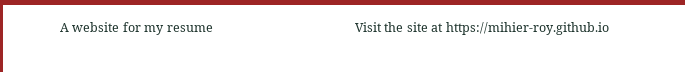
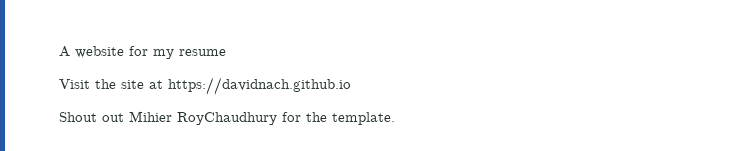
[445,22,609,35] https://mihier-roy.github.io -> [168,77,351,95] [59,111,395,125] https://davidnach.github.io // Shout out Mihier RoyChaudhury for the template.

